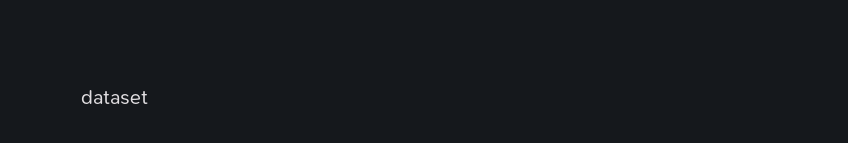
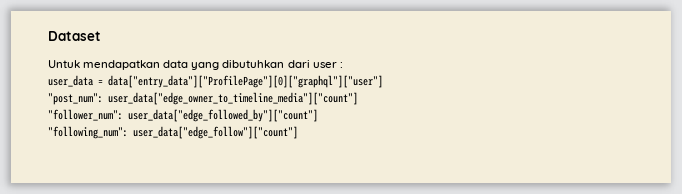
[81,90,148,105] dataset -> [48,31,101,41] [48,60,343,70] [48,75,383,88] [48,92,358,105] [48,109,318,122] [48,126,298,139] Dataset // Untuk mendapatkan data yang dibutuhkan dari user : // user_data = data["entry_data"]["ProfilePage"][0]["graphql"]["user"] // "post_num": user_data["edge_owner_to_timeline_media"]["count"] // "follower_num": user_data["edge_followed_by"]["count"] // "following_num": user_data["edge_follow"]["count"]

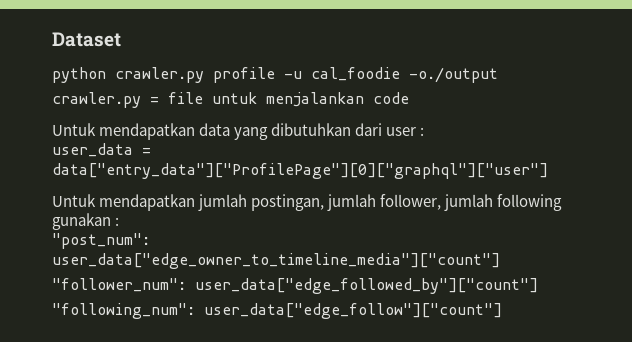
(101, 36) none -> [52,67,498,83] [52,92,409,108] // python crawler.py profile -u cal_foodie -o./output // crawler.py = file untuk menjalankan code
(383, 81) none -> [52,194,563,211] [52,213,120,230] // Untuk mendapatkan jumlah postingan, jumlah follower, jumlah following gunakan :

